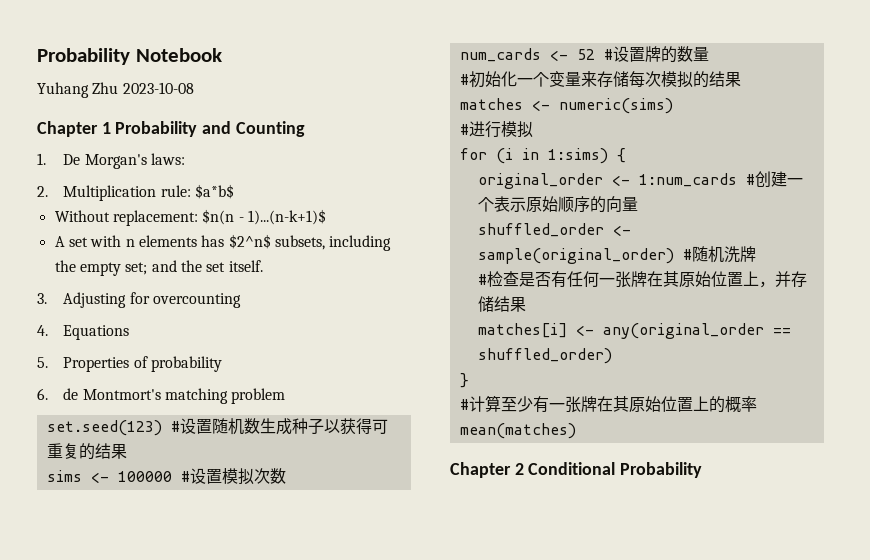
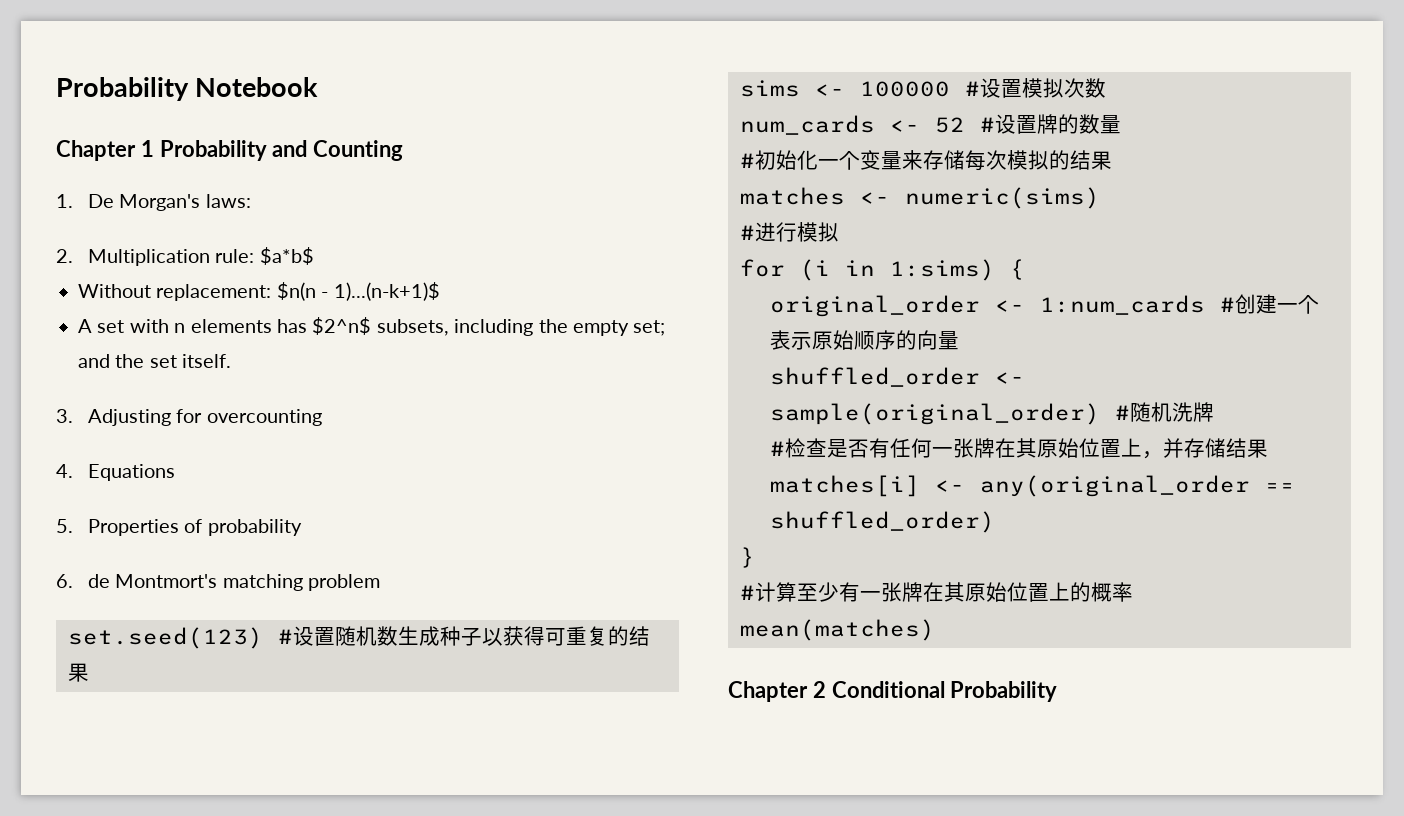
[37,82,194,98] // Yuhang Zhu 2023-10-08 -> (319, 87) none

